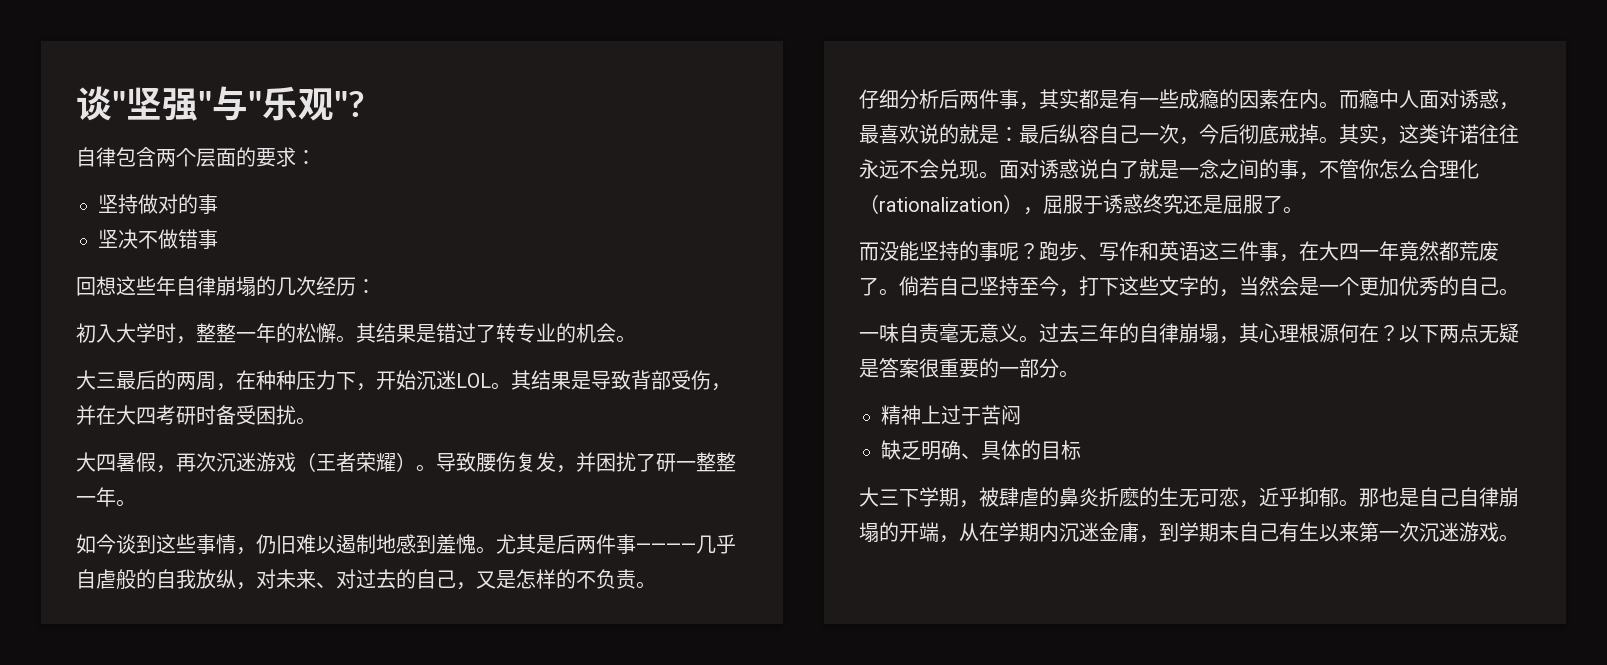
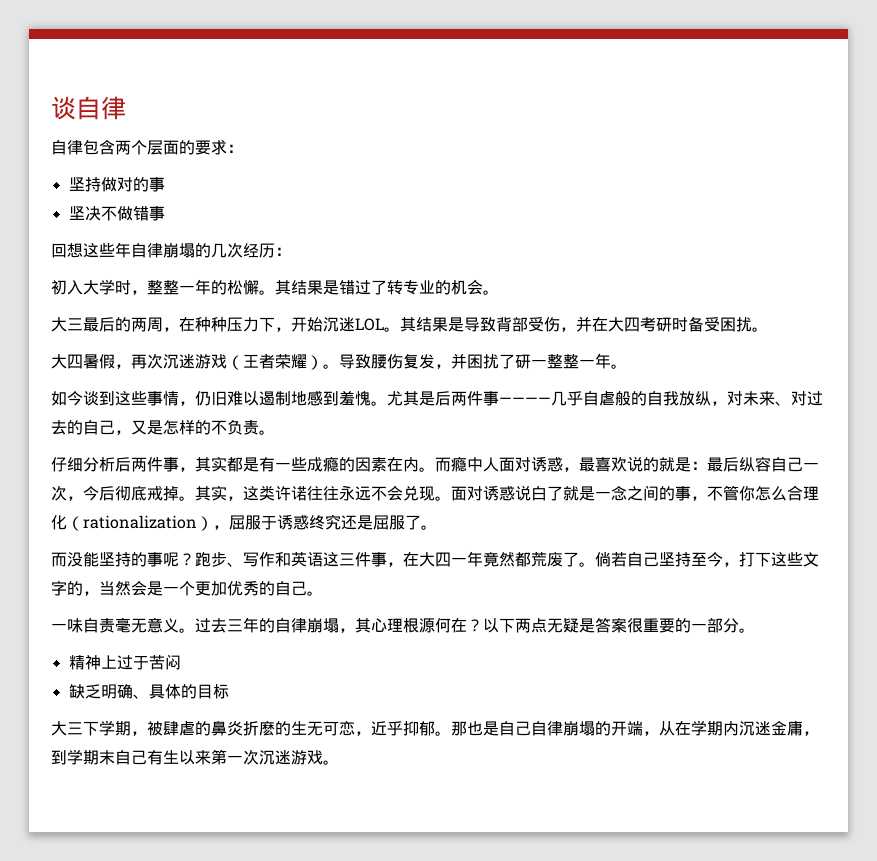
[76,86,365,121] 谈"坚强"与"乐观"? -> [51,96,126,120] 谈自律

